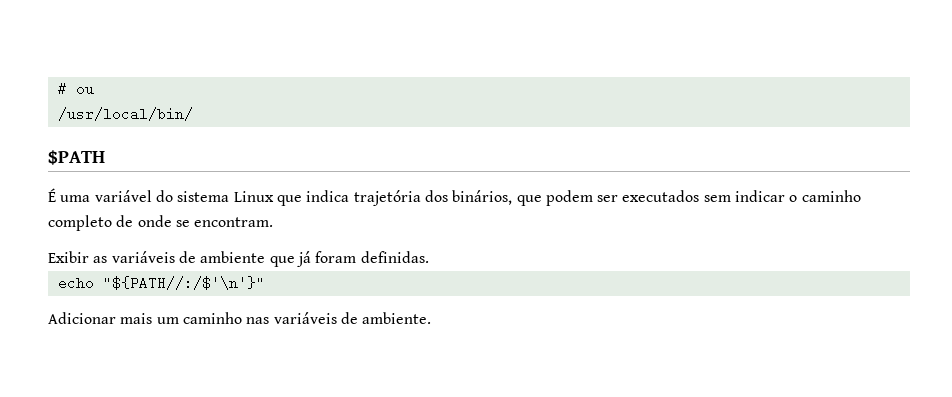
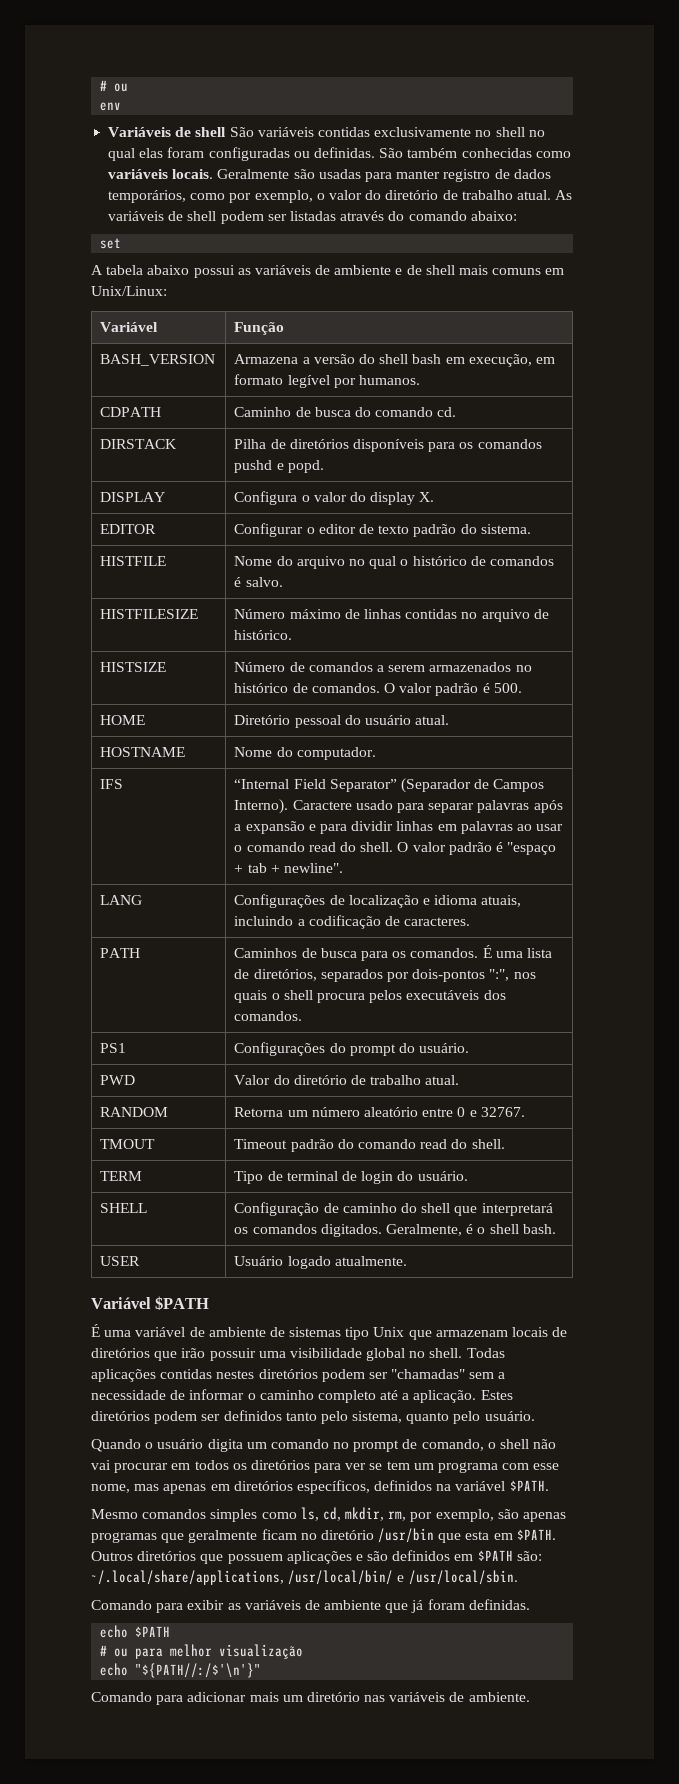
[57,107,193,121] [48,150,105,165] [48,188,861,206] [48,215,274,231] [48,251,89,263] /usr/local/bin/ // $PATH // É uma variável do sistema Linux que indica trajetória dos binários, que podem ser executados sem indicar o caminho completo de onde se encontram. // Exibir -> [100,102,122,111] [108,127,545,137] [108,147,571,161] [108,169,551,182] [108,190,573,203] [108,211,517,224] [100,238,122,249] [91,265,565,278] [91,286,167,296] [100,322,159,332] [234,322,285,335] [100,354,216,366] [234,354,555,367] [234,374,420,388] [100,407,162,417] [234,407,457,417] [100,439,178,449] [234,439,542,452] [234,460,324,473] [100,492,166,502] [234,491,435,505] [100,524,157,534] [234,523,531,537] [100,556,167,566] [234,556,554,569] [234,577,283,587] [100,609,199,619] [234,609,549,622] [234,630,293,640] [100,662,167,672] [234,662,532,672] [234,683,522,696] [100,715,146,725] [234,715,450,728] [100,747,186,757] [234,747,376,760] [100,779,124,789] [234,778,545,793] [234,799,563,814] [234,821,564,834] [234,842,557,855] [234,863,343,873] [100,895,143,905] [234,894,522,908] [234,915,471,929] [100,948,141,958] [234,945,552,961] [234,969,536,982] [234,990,506,1003] [234,1011,303,1021] [100,1043,127,1053] [234,1042,470,1056] [100,1075,136,1085] [234,1075,460,1085] [100,1107,169,1117] [234,1107,525,1117] [100,1139,156,1149] [234,1139,505,1152] [100,1171,143,1181] [234,1171,468,1184] [100,1203,148,1213] [234,1202,553,1216] [234,1224,556,1237] [100,1256,141,1266] [234,1256,407,1269] [91,1296,210,1310] [91,1324,568,1340] [91,1348,505,1361] [91,1369,506,1382] [91,1389,513,1403] [91,1410,535,1424] [91,1439,557,1452] [91,1460,560,1473] [91,1480,549,1494] [91,1507,567,1522] [91,1528,556,1543] [91,1550,542,1564] [91,1570,518,1585] [91,1600,225,1613] env // Variáveis de shell São variáveis contidas exclusivamente no shell no qual elas foram configuradas ou definidas. São também conhecidas como variáveis locais. Geralmente são usadas para manter registro de dados temporários, como por exemplo, o valor do diretório de trabalho atual. As variáveis de shell podem ser listadas através do comando abaixo: // set // A tabela abaixo possui as variáveis de ambiente e de shell mais comuns em Unix/Linux: // Variável | Função // BASH_VERSION | Armazena a versão do shell bash em execução, em formato legível por humanos. // CDPATH | Caminho de busca do comando cd. // DIRSTACK | Pilha de diretórios disponíveis para os comandos pushd e popd. // DISPLAY | Configura o valor do display X. // EDITOR | Configurar o editor de texto padrão do sistema. // HISTFILE | Nome do arquivo no qual o histórico de comandos é salvo. // HISTFILESIZE | Número máximo de linhas contidas no arquivo de histórico. // HISTSIZE | Número de comandos a serem armazenados no histórico de comandos. O valor padrão é 500. // HOME | Diretório pessoal do usuário atual. // HOSTNAME | Nome do computador. // IFS | “Internal Field Separator” (Separador de Campos Interno). Caractere usado para separar palavras após a expansão e para dividir linhas em palavras ao usar o comando read do shell. O valor padrão é "espaço + tab + newline". // LANG | Configurações de localização e idioma atuais, incluindo a codificação de caracteres. // PATH | Caminhos de busca para os comandos. É uma lista de diretórios, separados por dois-pontos ":", nos quais o shell procura pelos executáveis dos comandos. // PS1 | Configurações do prompt do usuário. // PWD | Valor do diretório de trabalho atual. // RANDOM | Retorna um número aleatório entre 0 e 32767. // TMOUT | Timeout padrão do comando read do shell. // TERM | Tipo de terminal de login do usuário. // SHELL | Configuração de caminho do shell que interpretará os comandos digitados. Geralmente, é o shell bash. // USER | Usuário logado atualmente. // Variável $PATH // É uma variável de ambiente de sistemas tipo Unix que armazenam locais de diretórios que irão possuir uma visibilidade global no shell. Todas aplicações contidas nestes diretórios podem ser "chamadas" sem a necessidade de informar o caminho completo até a aplicação. Estes diretórios podem ser definidos tanto pelo sistema, quanto pelo usuário. // Quando o usuário digita um comando no prompt de comando, o shell não vai procurar em todos os diretórios para ver se tem um programa com esse nome, mas apenas em diretórios específicos, definidos na variável $PATH. // Mesmo comandos simples como ls, cd, mkdir, rm, por exemplo, são apenas programas que geralmente ficam no diretório /usr/bin que esta em $PATH. Outros diretórios que possuem aplicações e são definidos em $PATH são: ~/.local/share/applications, /usr/local/bin/ e /usr/local/sbin. // Comando para exibir
(429, 257) none -> [100,1625,171,1638] [100,1644,304,1659] // echo $PATH // # ou para melhor visualização
[48,312,116,324] Adicionar -> [91,1692,247,1705] Comando para adicionar
[182,312,242,324] caminho -> [306,1692,360,1702] diretório

